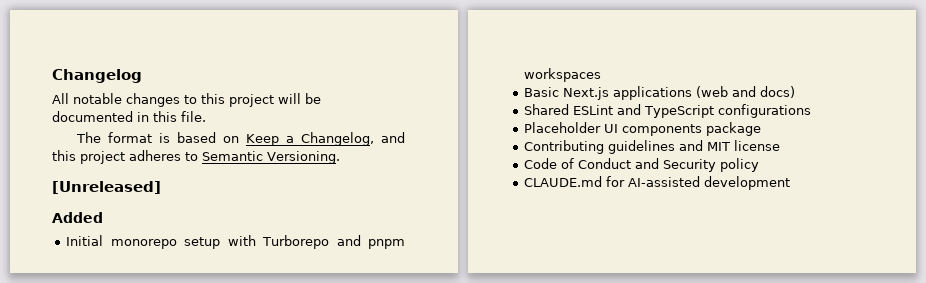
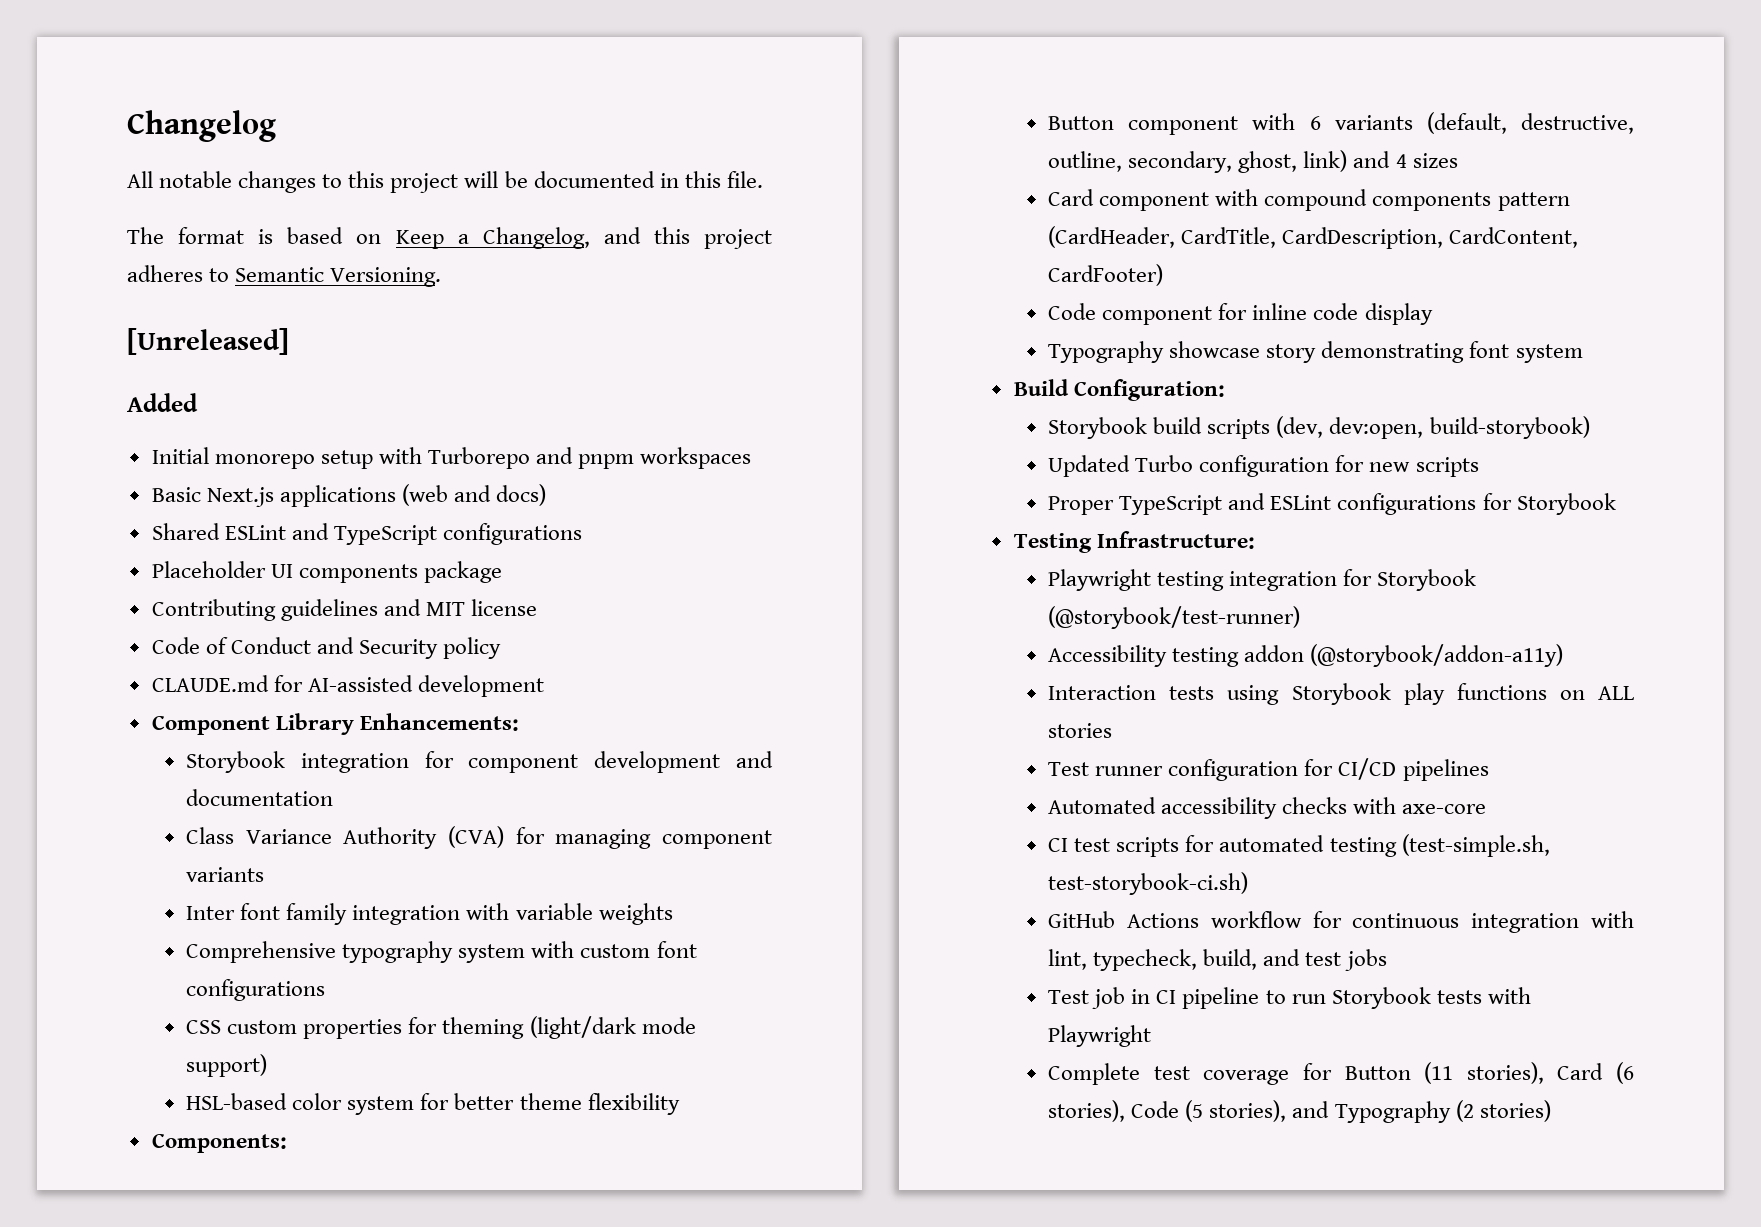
(791, 183) none -> [151,713,519,735] [186,751,774,773] [186,789,334,806] [186,826,772,849] [186,867,265,882] [186,903,673,925] [186,941,697,963] [186,979,326,1001] [186,1016,696,1039] [186,1054,268,1077] [186,1093,680,1115] [151,1133,287,1153] [1048,112,1634,135] [1048,150,1458,173] [1048,189,1570,211] [1048,226,1579,249] [1048,264,1164,286] [1048,303,1433,325] [1048,341,1583,363] [1013,379,1225,401] [1048,416,1590,439] [1048,455,1479,477] [1048,493,1616,515] [1013,531,1255,553] [1048,569,1477,591] [1048,606,1301,629] [1048,644,1564,667] [1048,683,1635,705] [1048,723,1113,738] [1048,758,1489,781] [1048,797,1487,819] [1048,834,1550,857] [1048,872,1249,895] [1048,911,1634,933] [1048,949,1387,971] [1048,987,1531,1009] [1048,1025,1152,1047] [1048,1062,1634,1085] [1048,1100,1551,1123] // Component Library Enhancements: // Storybook integration for component development and documentation // Class Variance Authority (CVA) for managing component variants // Inter font family integration with variable weights // Comprehensive typography system with custom font configurations // CSS custom properties for theming (light/dark mode support) // HSL-based color system for better theme flexibility // Components: // Button component with 6 variants (default, destructive, outline, secondary, ghost, link) and 4 sizes // Card component with compound components pattern (CardHeader, CardTitle, CardDescription, CardContent, CardFooter) // Code component for inline code display // Typography showcase story demonstrating font system // Build Configuration: // Storybook build scripts (dev, dev:open, build-storybook) // Updated Turbo configuration for new scripts // Proper TypeScript and ESLint configurations for Storybook // Testing Infrastructure: // Playwright testing integration for Storybook (@storybook/test-runner) // Accessibility testing addon (@storybook/addon-a11y) // Interaction tests using Storybook play functions on ALL stories // Test runner configuration for CI/CD pipelines // Automated accessibility checks with axe-core // CI test scripts for automated testing (test-simple.sh, test-storybook-ci.sh) // GitHub Actions workflow for continuous integration with lint, typecheck, build, and test jobs // Test job in CI pipeline to run Storybook tests with Playwright // Complete test coverage for Button (11 stories), Card (6 stories), Code (5 stories), and Typography (2 stories)

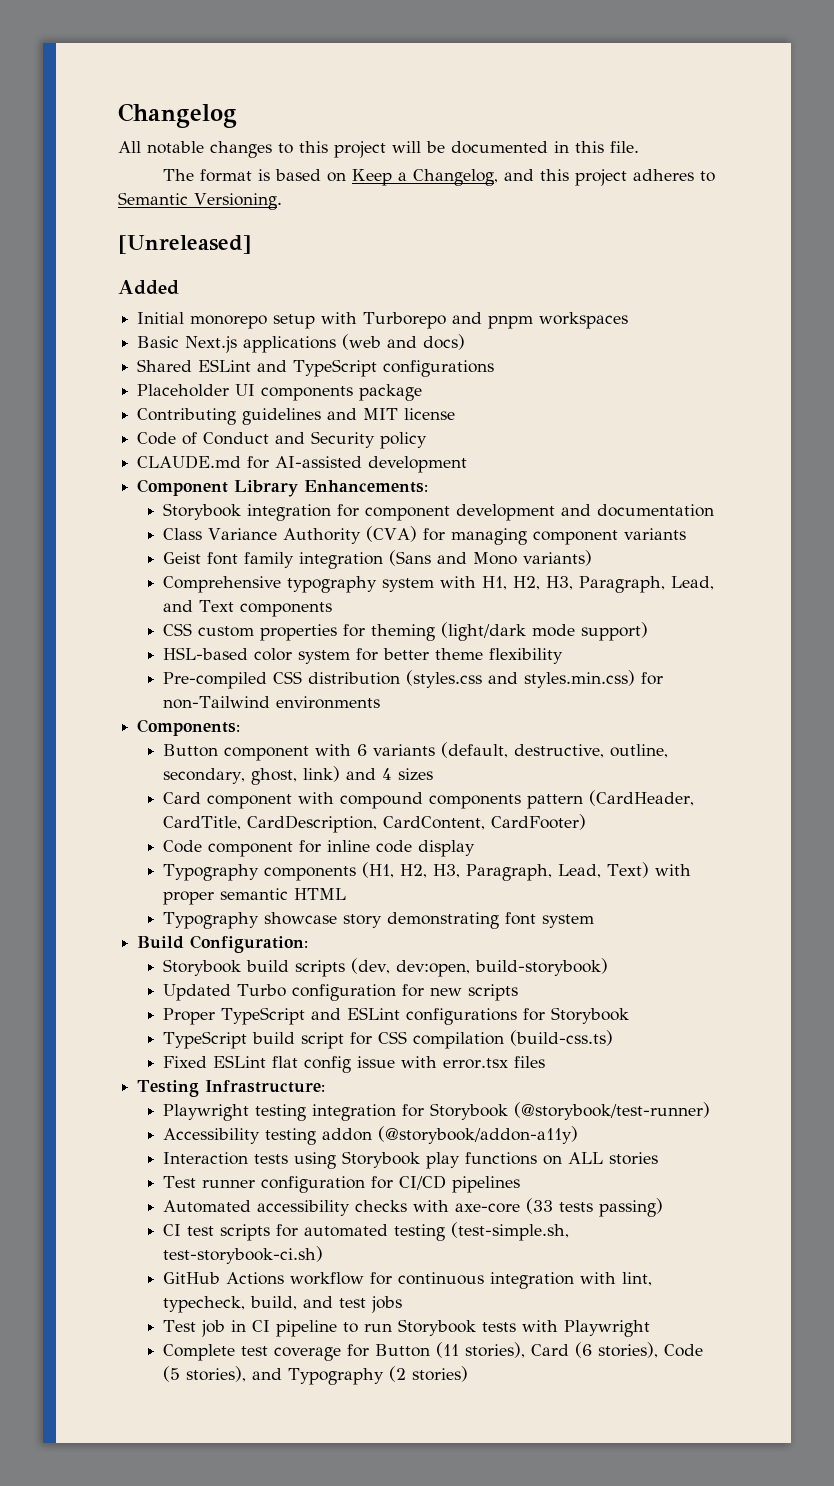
[186,906,236,920] Inter -> [163,552,202,564] Geist
[466,903,673,925] with variable weights -> [389,550,593,566] (Sans and Mono variants)
[580,941,697,958] [186,979,326,1001] custom font configurations -> [482,576,715,593] [163,600,333,617] H1, H2, H3, Paragraph, Lead, and Text components
(680, 1104) none -> [163,670,664,689] [163,696,381,709] // Pre-compiled CSS distribution (styles.css and styles.min.css) for non-Tailwind environments
(1433, 314) none -> [163,862,692,881] [163,888,347,905] // Typography components (H1, H2, H3, Paragraph, Lead, Text) with proper semantic HTML
(1616, 504) none -> [163,1030,614,1049] [163,1055,546,1073] // TypeScript build script for CSS compilation (build-css.ts) // Fixed ESLint flat config issue with error.tsx files
(1487, 809) none -> [526,1198,664,1217] (33 tests passing)

